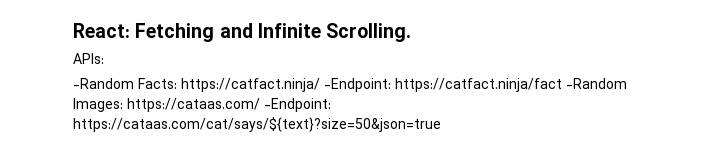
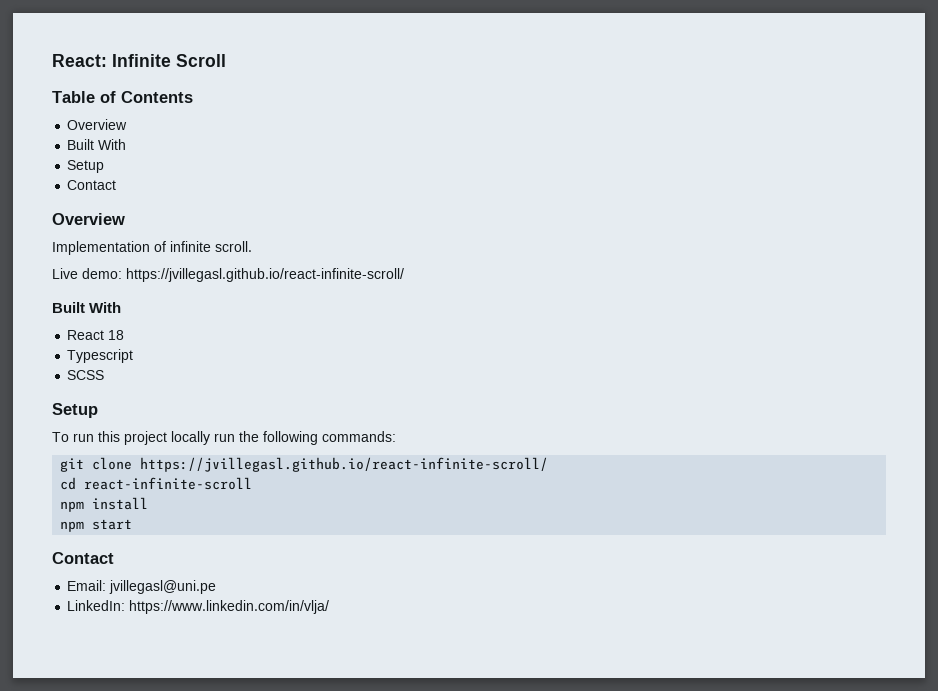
[135,23,412,42] [73,53,104,64] [73,78,627,92] [73,98,331,112] [73,117,441,132] Fetching and Infinite Scrolling. // APIs: // -Random Facts: https://catfact.ninja/ -Endpoint: https://catfact.ninja/fact -Random Images: https://cataas.com/ -Endpoint: https://cataas.com/cat/says/${text}?size=50&json=true -> [112,54,226,67] [52,91,193,103] [67,119,128,130] [67,139,127,150] [67,160,105,173] [67,180,117,190] [52,213,125,225] [52,241,252,255] [52,268,404,282] [52,302,122,313] [67,330,125,340] [67,349,134,363] [67,370,105,380] [52,403,98,418] [52,431,396,445] [60,457,549,472] [60,477,253,490] [60,497,149,512] [60,519,133,532] [52,552,114,564] [67,580,217,594] [67,600,330,614] Infinite Scroll // Table of Contents // Overview // Built With // Setup // Contact // Overview // Implementation of infinite scroll. // Live demo: https://jvillegasl.github.io/react-infinite-scroll/ // Built With // React 18 // Typescript // SCSS // Setup // To run this project locally run the following commands: // git clone https://jvillegasl.github.io/react-infinite-scroll/ // cd react-infinite-scroll // npm install // npm start // Contact // Email: jvillegasl@uni.pe // LinkedIn: https://www.linkedin.com/in/vlja/

